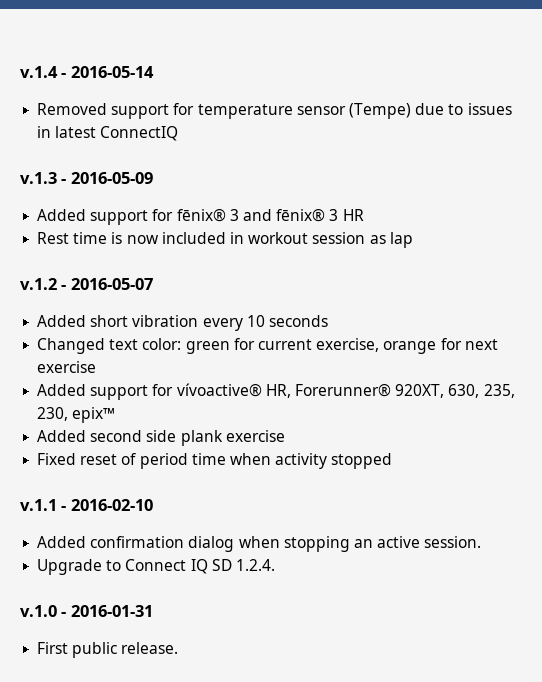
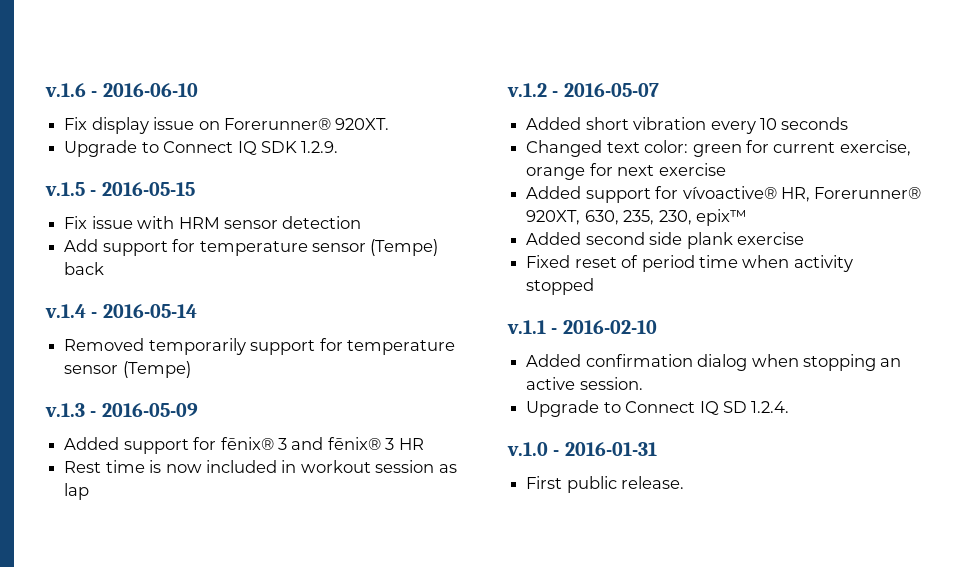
(20, 72) none -> [45,83,198,97] [64,117,390,134] [64,140,339,157] [45,182,195,196] [64,216,362,229] [64,239,439,256] [64,262,105,275] v.1.6 - 2016-06-10 // Fix display issue on Forerunner® 920XT. // Upgrade to Connect IQ SDK 1.2.9. // v.1.5 - 2016-05-15 // Fix issue with HRM sensor detection // Add support for temperature sensor (Tempe) back //
[111,103,512,119] [37,126,179,141] support for temperature sensor (Tempe) due to issues in latest ConnectIQ -> [148,338,455,355] [64,361,191,378] temporarily support for temperature sensor (Tempe)

